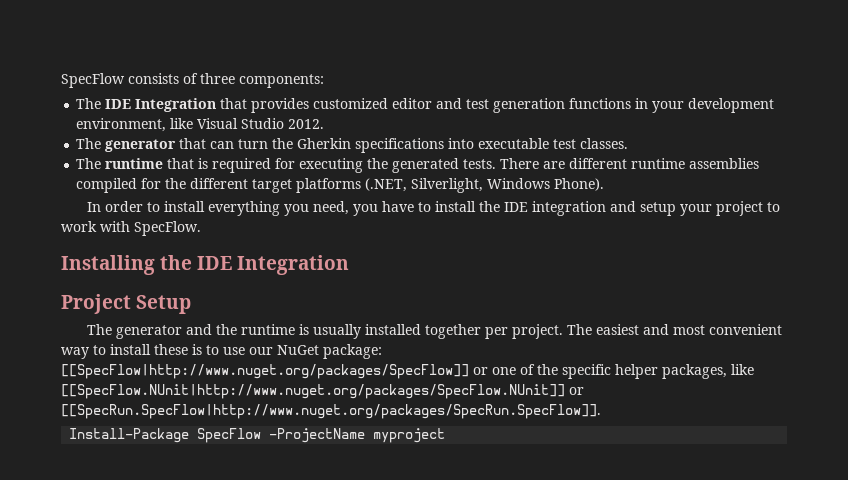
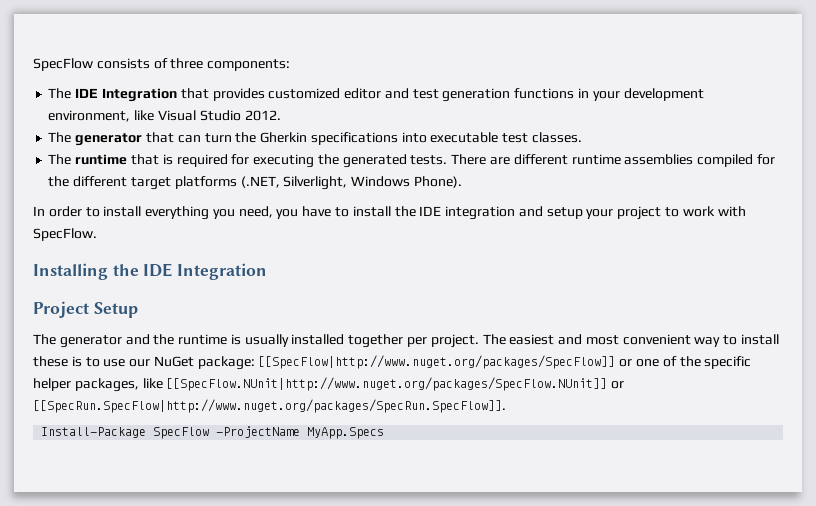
[373,428,446,443] myproject -> [307,427,385,439] MyApp.Specs

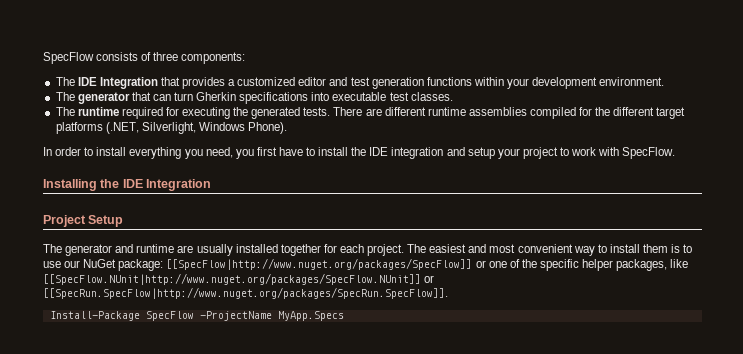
(265, 94) none -> [228,79,236,86] a
[577,88,589,98] in -> [473,77,504,86] within
[48,110,281,122] environment, like Visual Studio 2012. -> [599,77,665,86] environment.
[235,132,257,143] the -> (194, 96) none
[130,154,173,165] that is -> (119, 111) none
(299, 214) none -> [256,147,277,156] first
[153,334,241,345] the runtime is -> [136,244,194,253] runtime are
[407,337,428,347] per -> [323,244,364,253] for each
[33,356,68,367] these -> [642,244,668,253] them

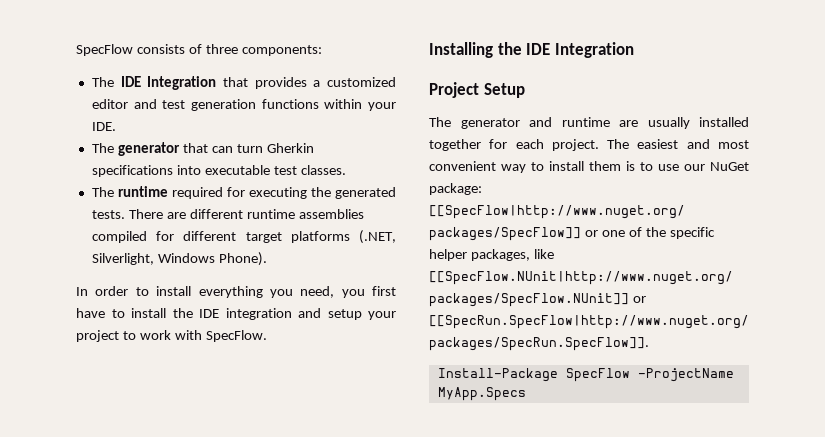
[532,77,665,89] development environment. -> [91,122,116,131] IDE.
[595,107,611,116] the -> (175, 236) none

